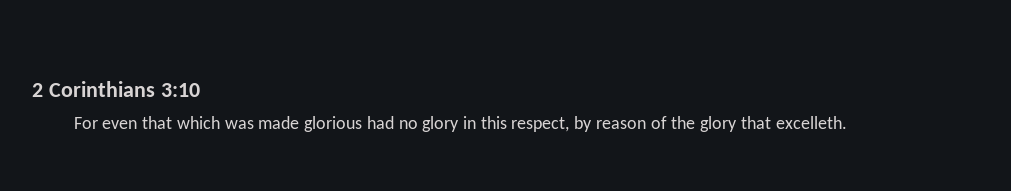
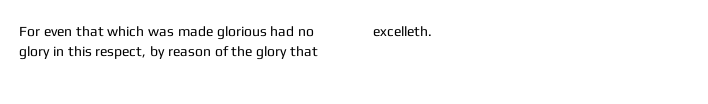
[32,81,200,97] 2 Corinthians 3:10 // -> (19, 31) none

